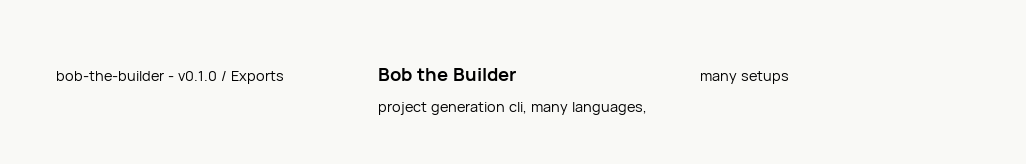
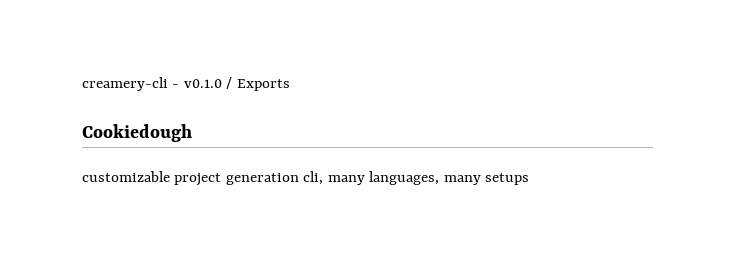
[56,71,164,81] bob-the-builder -> [82,77,168,91] creamery-cli
[378,68,516,81] Bob the Builder // -> [82,124,192,142] [82,171,170,182] Cookiedough // customizable

